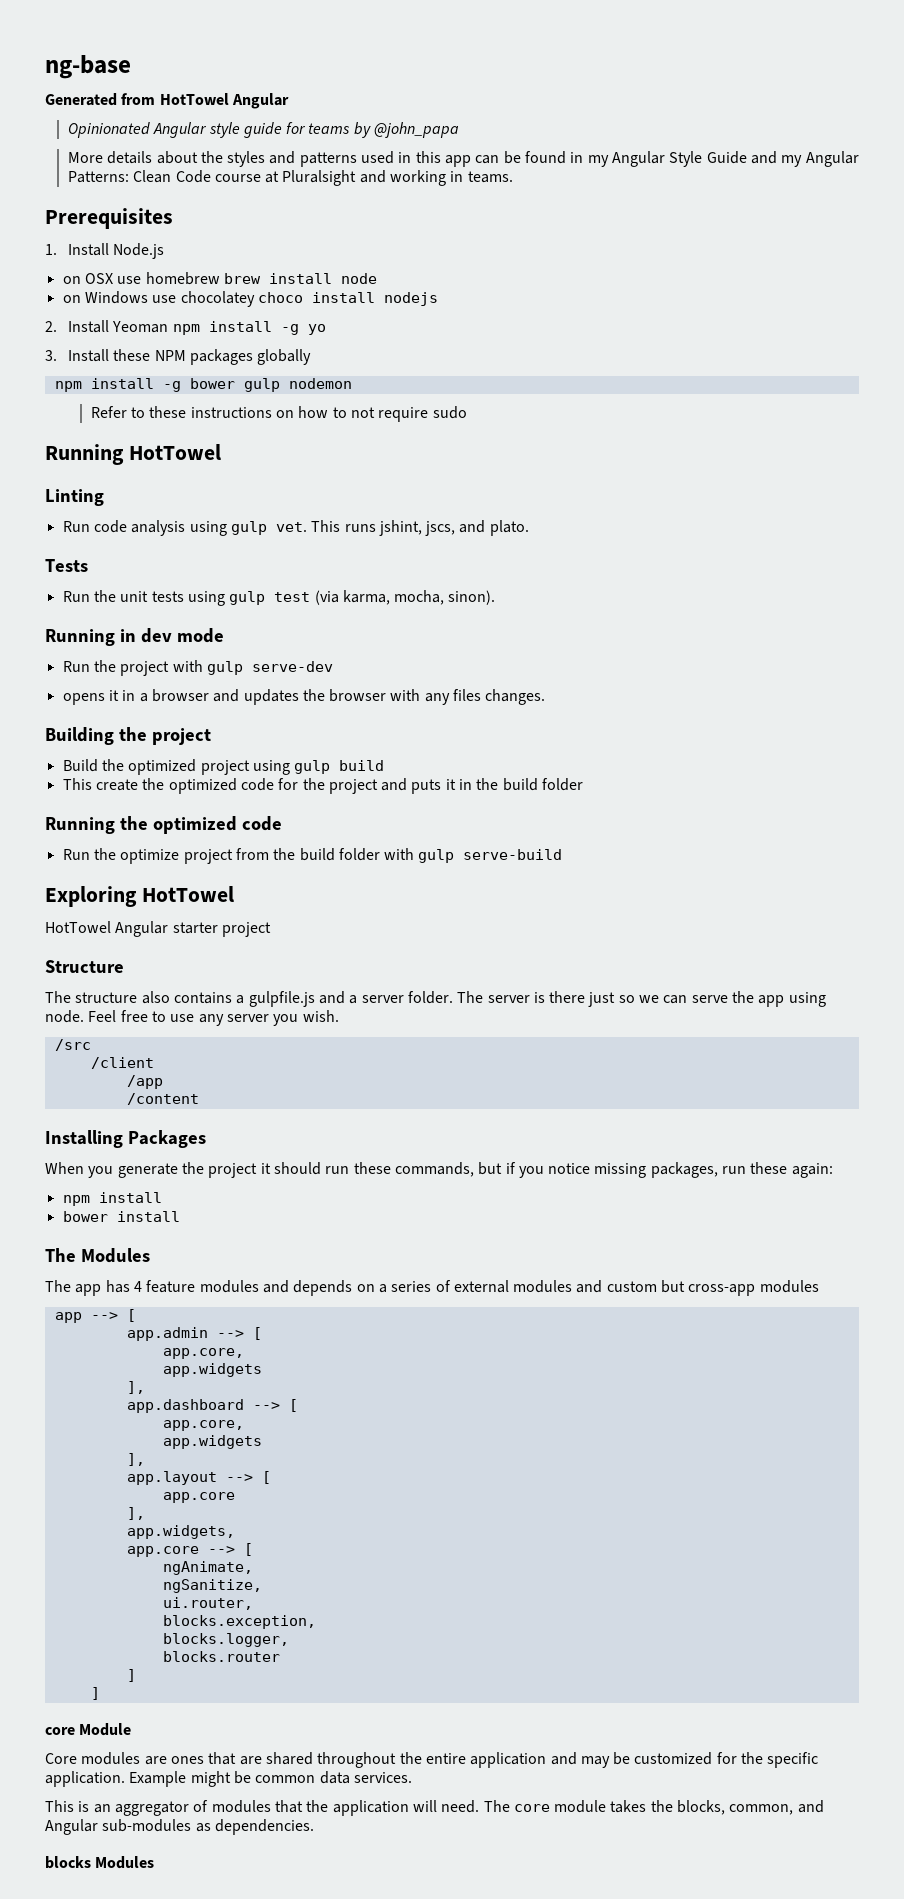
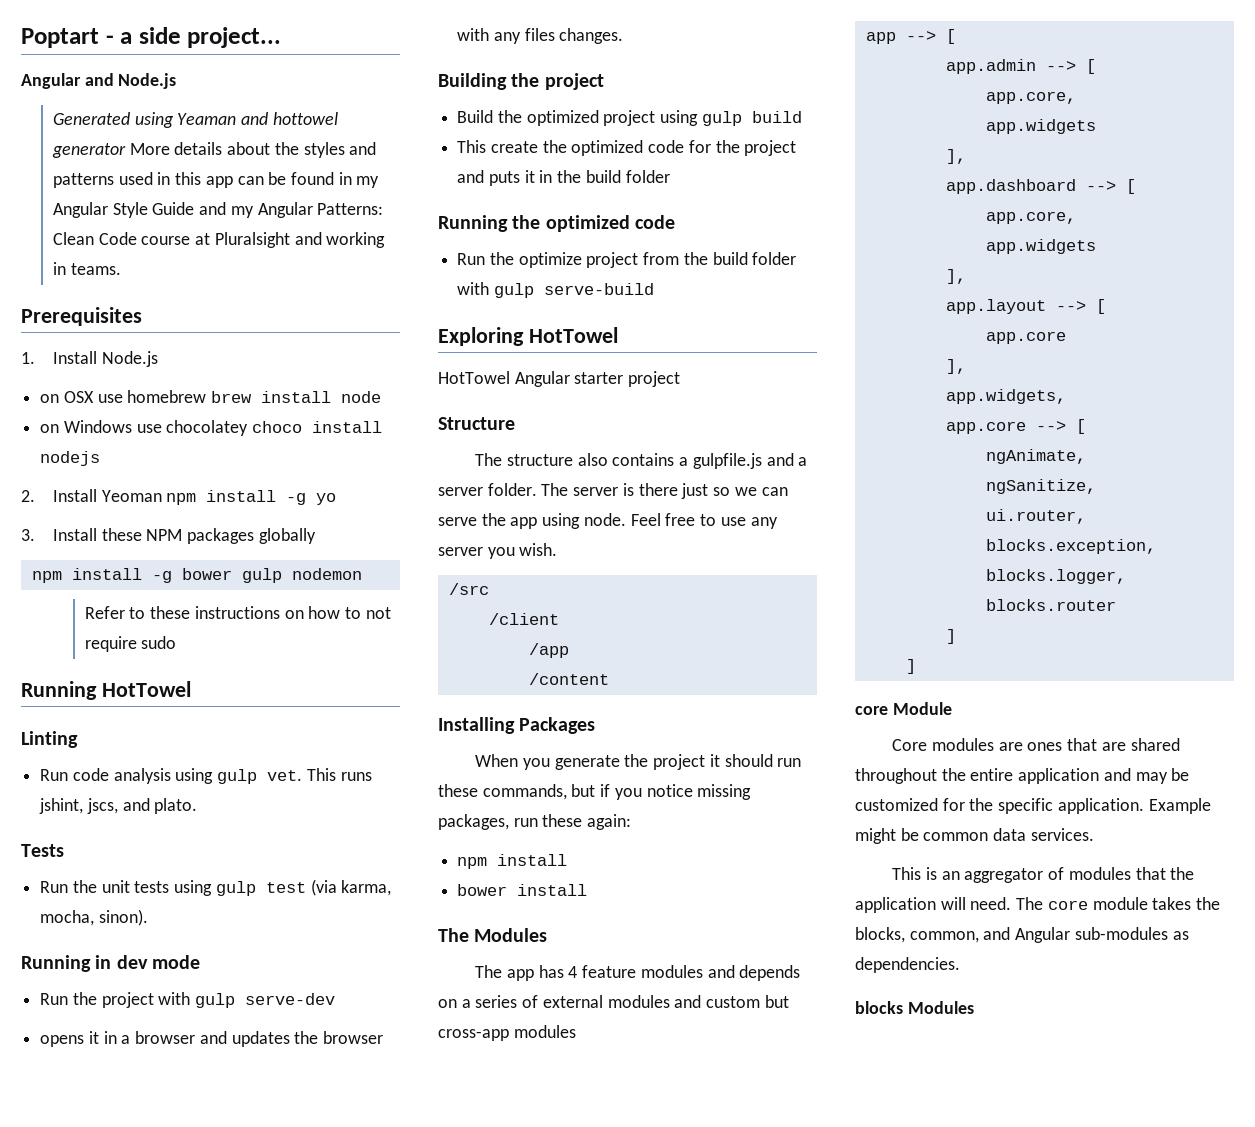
[45,55,131,79] [45,93,289,109] [67,122,460,138] ng-base // Generated from HotTowel Angular // Opinionated Angular style guide for teams by @john_papa // -> [21,27,282,48] [21,73,177,89] [52,112,338,128] [51,143,126,158] Poptart - a side project... // Angular and Node.js // Generated using Yeaman and hottowel generator

